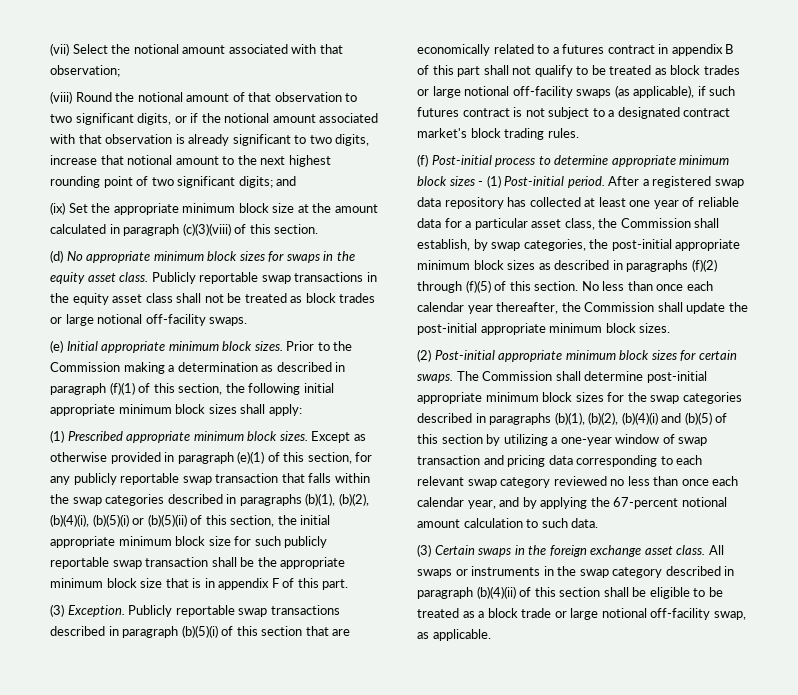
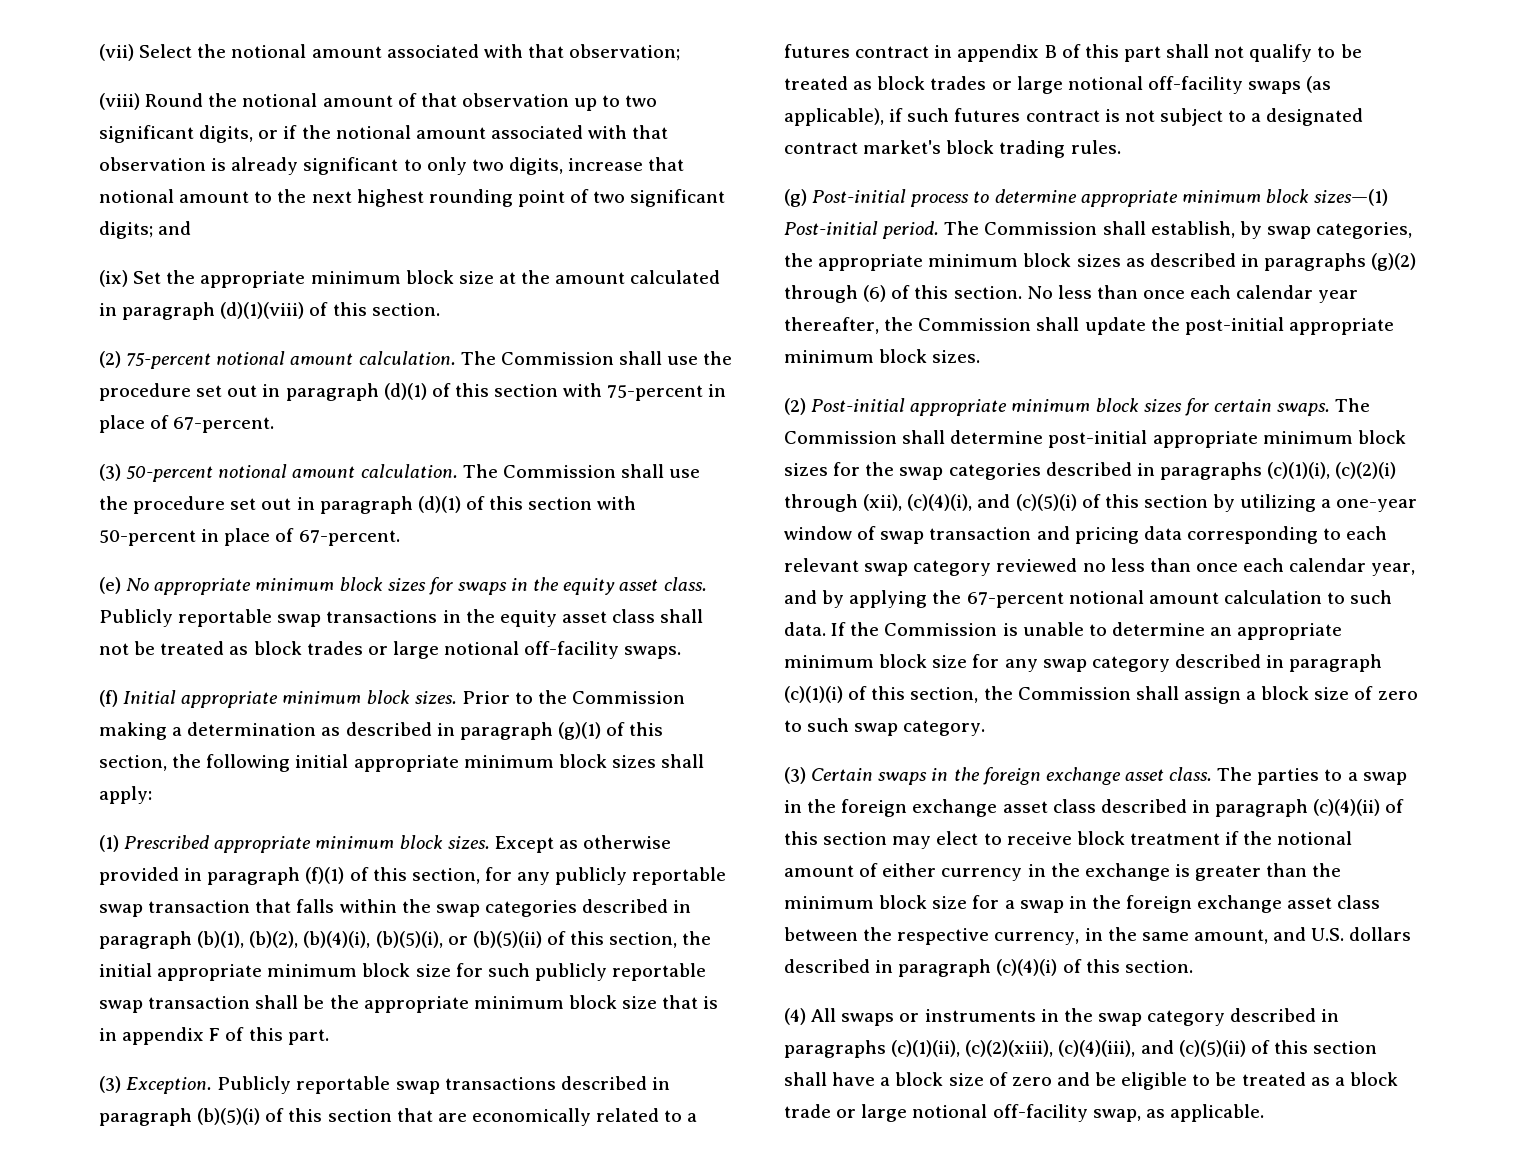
(342, 97) none -> [574,98,598,111] up
(307, 139) none -> [426,157,467,175] only
[182,223,319,236] [50,250,63,263] (c)(3)(viii) of this section. // (d) -> [220,302,440,319] [99,351,733,369] [99,383,727,401] [99,415,275,433] [99,464,701,482] [99,496,637,514] [99,528,400,546] [99,577,121,594] (d)(1)(viii) of this section. // (2) 75-percent notional amount calculation. The Commission shall use the procedure set out in paragraph (d)(1) of this section with 75-percent in place of 67-percent. // (3) 50-percent notional amount calculation. The Commission shall use the procedure set out in paragraph (d)(1) of this section with 50-percent in place of 67-percent. // (e)
[50,340,63,353] (e) -> [99,690,118,707] (f)
[109,382,135,395] (f)(1) -> [557,722,601,740] (g)(1)
[237,451,265,464] (e)(1) -> [305,867,345,884] (f)(1)
[239,494,302,506] paragraphs -> [99,931,192,949] paragraph
[92,514,129,527] (b)(5)(i) -> [375,931,443,948] (b)(5)(i),
[417,154,428,167] (f) -> [784,189,807,207] (g)
[449,175,744,188] [417,197,739,209] [417,218,618,230] sizes - (1) Post-initial period. After a registered swap data repository has collected at least one year of reliable data for a particular asset class, the -> [1314,189,1389,206] [784,221,980,239] sizes—(1) Post-initial period. The
[611,239,672,251] post-initial -> (813, 260) none
[691,259,717,272] [417,280,491,293] (f)(2) through (f)(5) -> [1371,253,1417,271] [784,285,887,303] (g)(2) through (6)
[554,412,712,425] (b)(1), (b)(2), (b)(4)(i) and (b)(5) -> [1267,462,1397,479] [784,494,1077,512] (c)(1)(i), (c)(2)(i) through (xii), (c)(4)(i), and (c)(5)(i)
(599, 523) none -> [831,622,1343,640] [784,654,1383,672] [784,686,1418,704] [784,718,986,736] If the Commission is unable to determine an appropriate minimum block size for any swap category described in paragraph (c)(1)(i) of this section, the Commission shall assign a block size of zero to such swap category.
(706, 550) none -> [1217,767,1407,785] [784,799,1405,817] [784,831,1353,849] [784,863,1342,881] [784,895,1381,913] [784,927,1412,945] [784,959,1193,977] [784,1008,806,1025] The parties to a swap in the foreign exchange asset class described in paragraph (c)(4)(ii) of this section may elect to receive block treatment if the notional amount of either currency in the exchange is greater than the minimum block size for a swap in the foreign exchange asset class between the respective currency, in the same amount, and U.S. dollars described in paragraph (c)(4)(i) of this section. // (4)
[417,586,629,599] paragraph (b)(4)(ii) of this section shall -> [784,1040,1378,1058] [784,1072,1090,1086] paragraphs (c)(1)(ii), (c)(2)(xiii), (c)(4)(iii), and (c)(5)(ii) of this section shall have a block size of zero and

